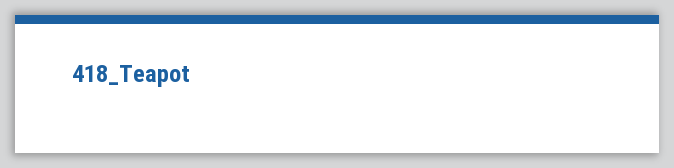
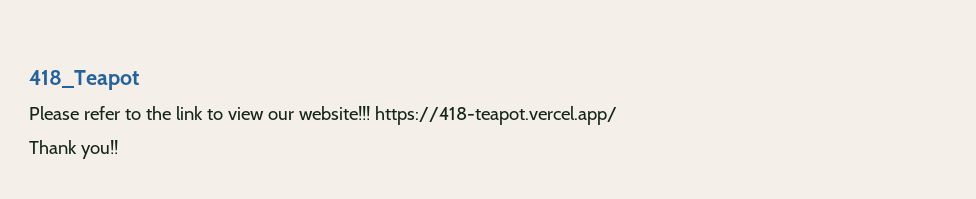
(190, 76) none -> [29,106,617,125] [29,140,118,159] // Please refer to the link to view our website!!! https://418-teapot.vercel.app/ // Thank you!!

